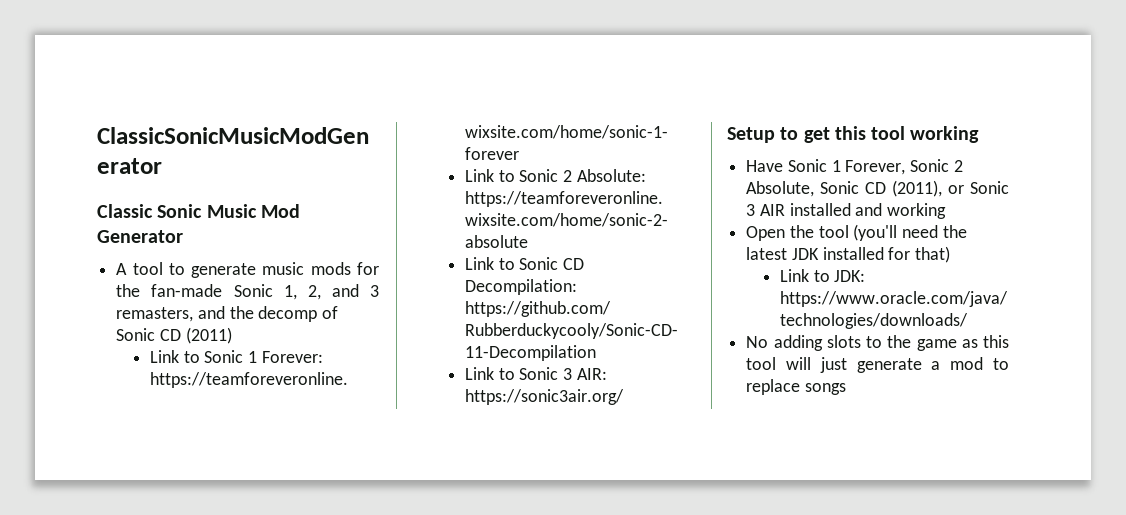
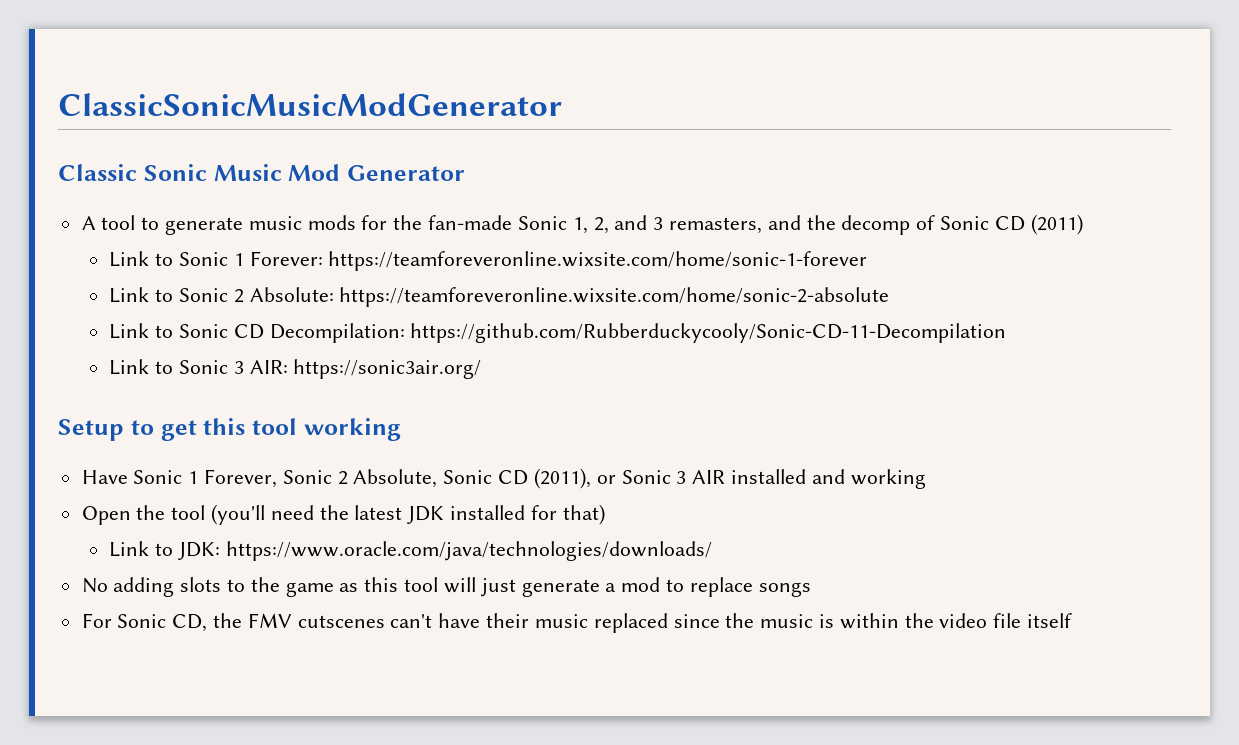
(846, 389) none -> [81,613,1072,633] // For Sonic CD, the FMV cutscenes can't have their music replaced since the music is within the video file itself

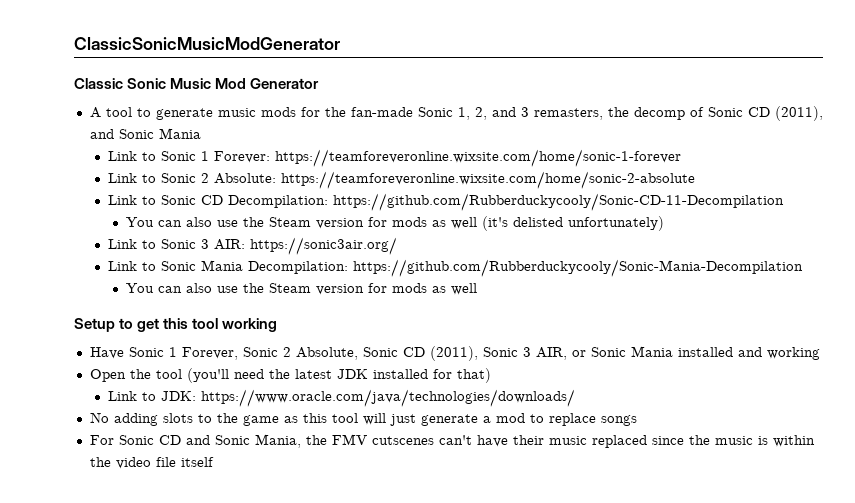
[767,215,801,230] and -> (603, 114) none
[1030,214,1083,235] (2011) -> [774,106,823,121] [89,128,201,139] (2011), and Sonic Mania
(1007, 333) none -> [125,216,664,231] // You can also use the Steam version for mods as well (it's delisted unfortunately)
(482, 369) none -> [107,259,803,277] [125,283,477,295] // Link to Sonic Mania Decompilation: https://github.com/Rubberduckycooly/Sonic-Mania-Decompilation // You can also use the Steam version for mods as well
[596,470,726,484] or Sonic 3 AIR -> [482,346,673,360] Sonic 3 AIR, or Sonic Mania
[172,614,208,632] CD, -> [158,434,301,448] CD and Sonic Mania,

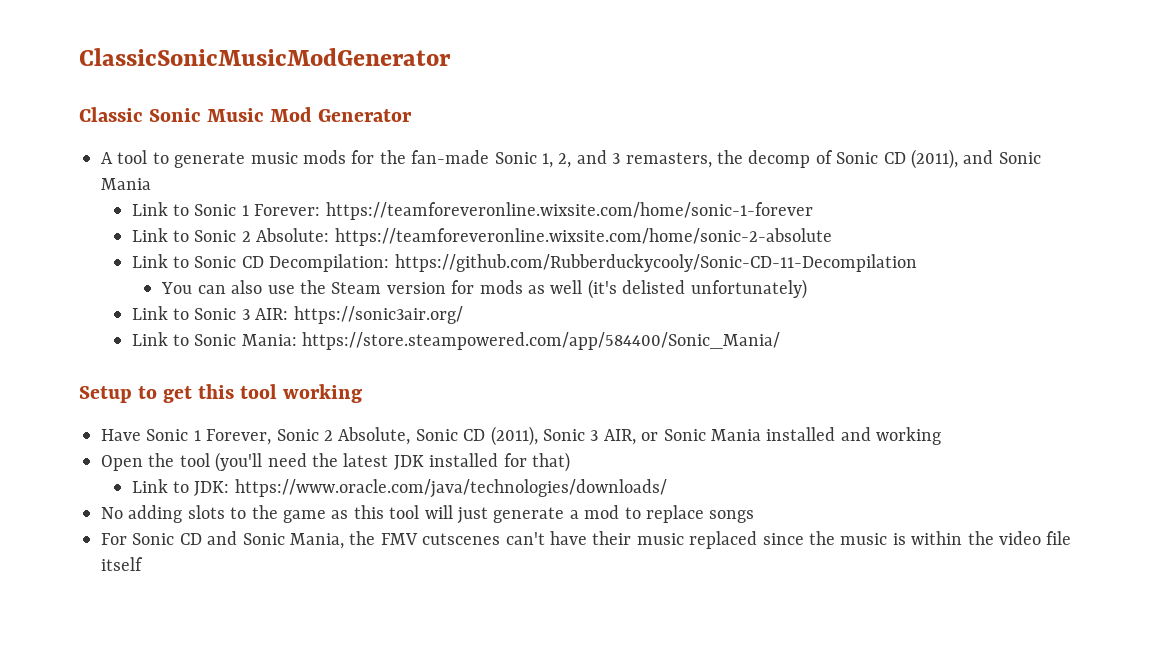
[200,259,803,277] [125,283,477,295] Mania Decompilation: https://github.com/Rubberduckycooly/Sonic-Mania-Decompilation // You can also use the Steam version for mods as well -> [241,332,781,350] Mania: https://store.steampowered.com/app/584400/Sonic_Mania/

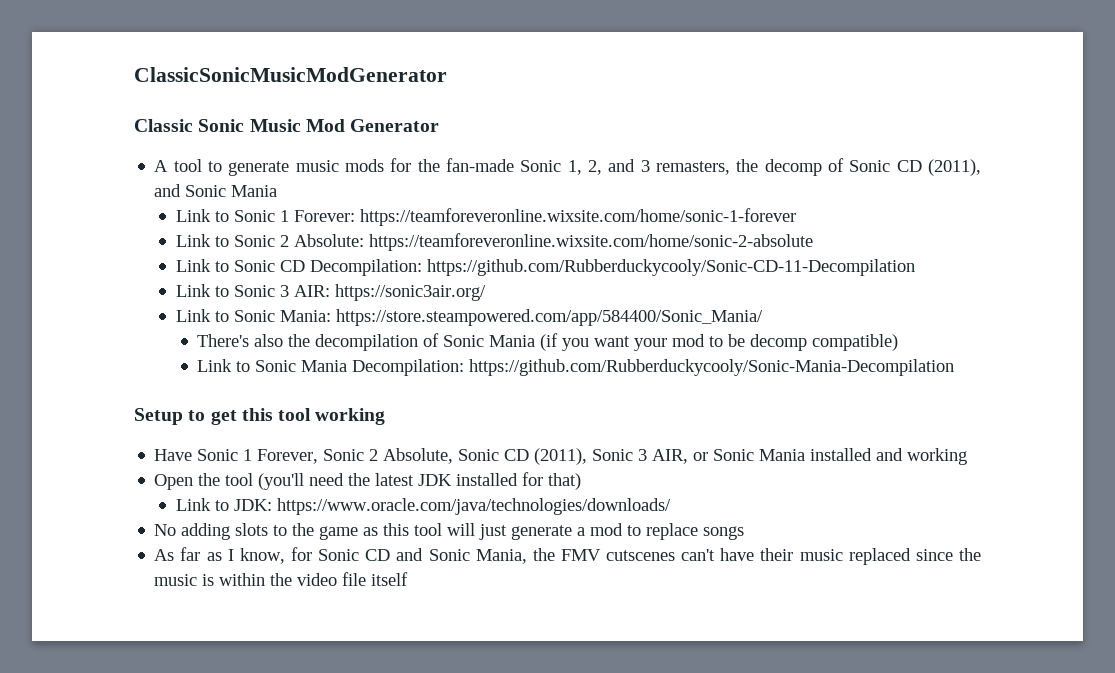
[161,279,807,299] // You can also use the Steam version for mods as well (it's delisted unfortunately) -> (915, 267) none
(781, 341) none -> [197,333,899,351] [197,359,955,376] // There's also the decompilation of Sonic Mania (if you want your mod to be decomp compatible) // Link to Sonic Mania Decompilation: https://github.com/Rubberduckycooly/Sonic-Mania-Decompilation
[101,533,127,545] For -> [154,547,313,564] As far as I know, for

